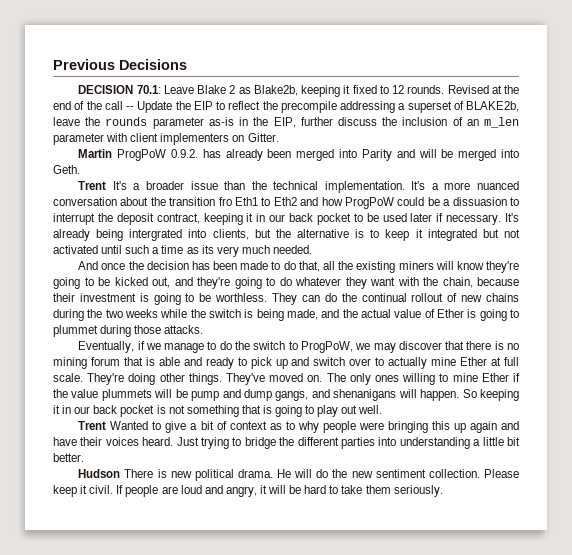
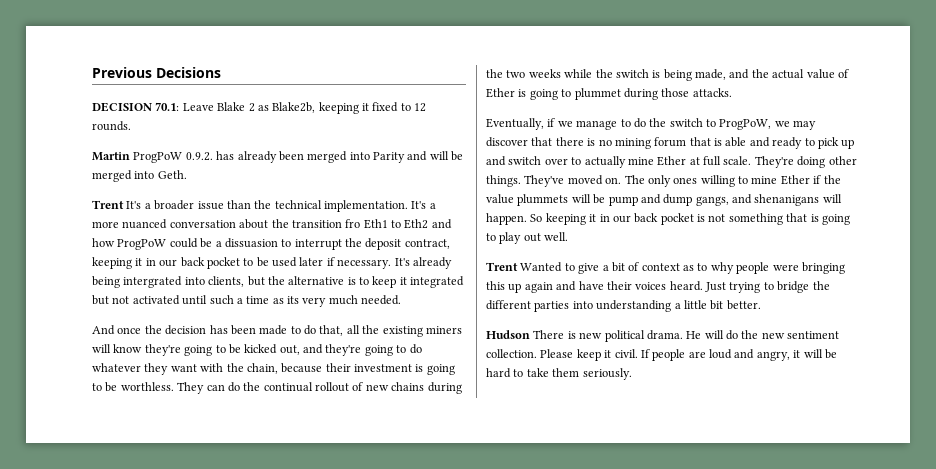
[447,85,519,94] [53,101,519,113] [53,117,520,129] [53,133,279,145] Revised at the end of the call -- Update the EIP to reflect the precompile addressing a superset of BLAKE2b, leave the rounds parameter as-is in the EIP, further discuss the inclusion of an m_len parameter with client implementers on Gitter. -> (131, 126) none

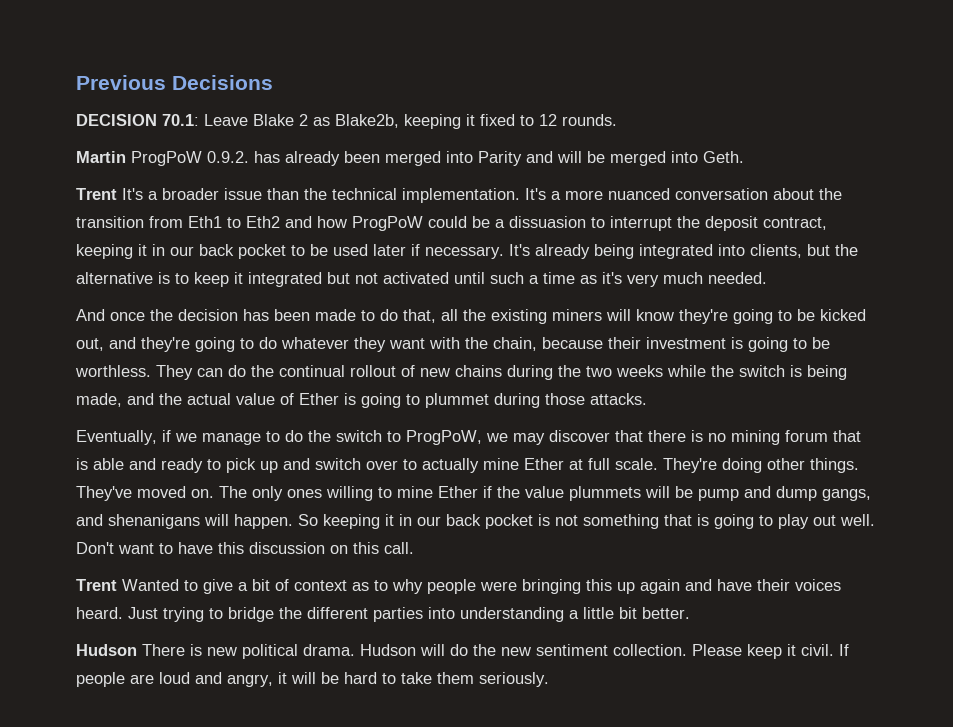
[345,219,361,228] fro -> [149,216,183,228] from
[123,276,183,288] intergrated -> [639,244,713,259] integrated
[287,296,299,304] its -> [602,272,622,284] it's
(569, 236) none -> [76,542,414,554] Don't want to have this discussion on this call.
[686,331,702,339] He -> [360,644,416,656] Hudson

